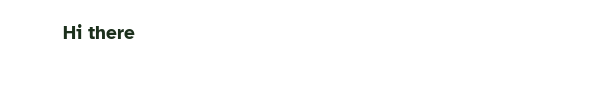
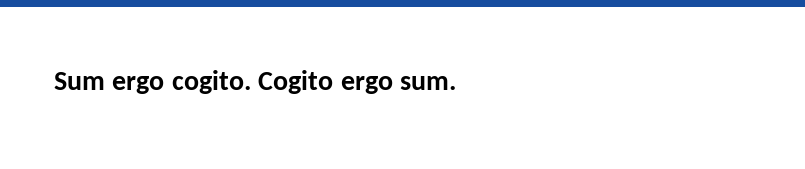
[63,24,135,39] Hi there -> [54,70,457,94] Sum ergo cogito. Cogito ergo sum.

